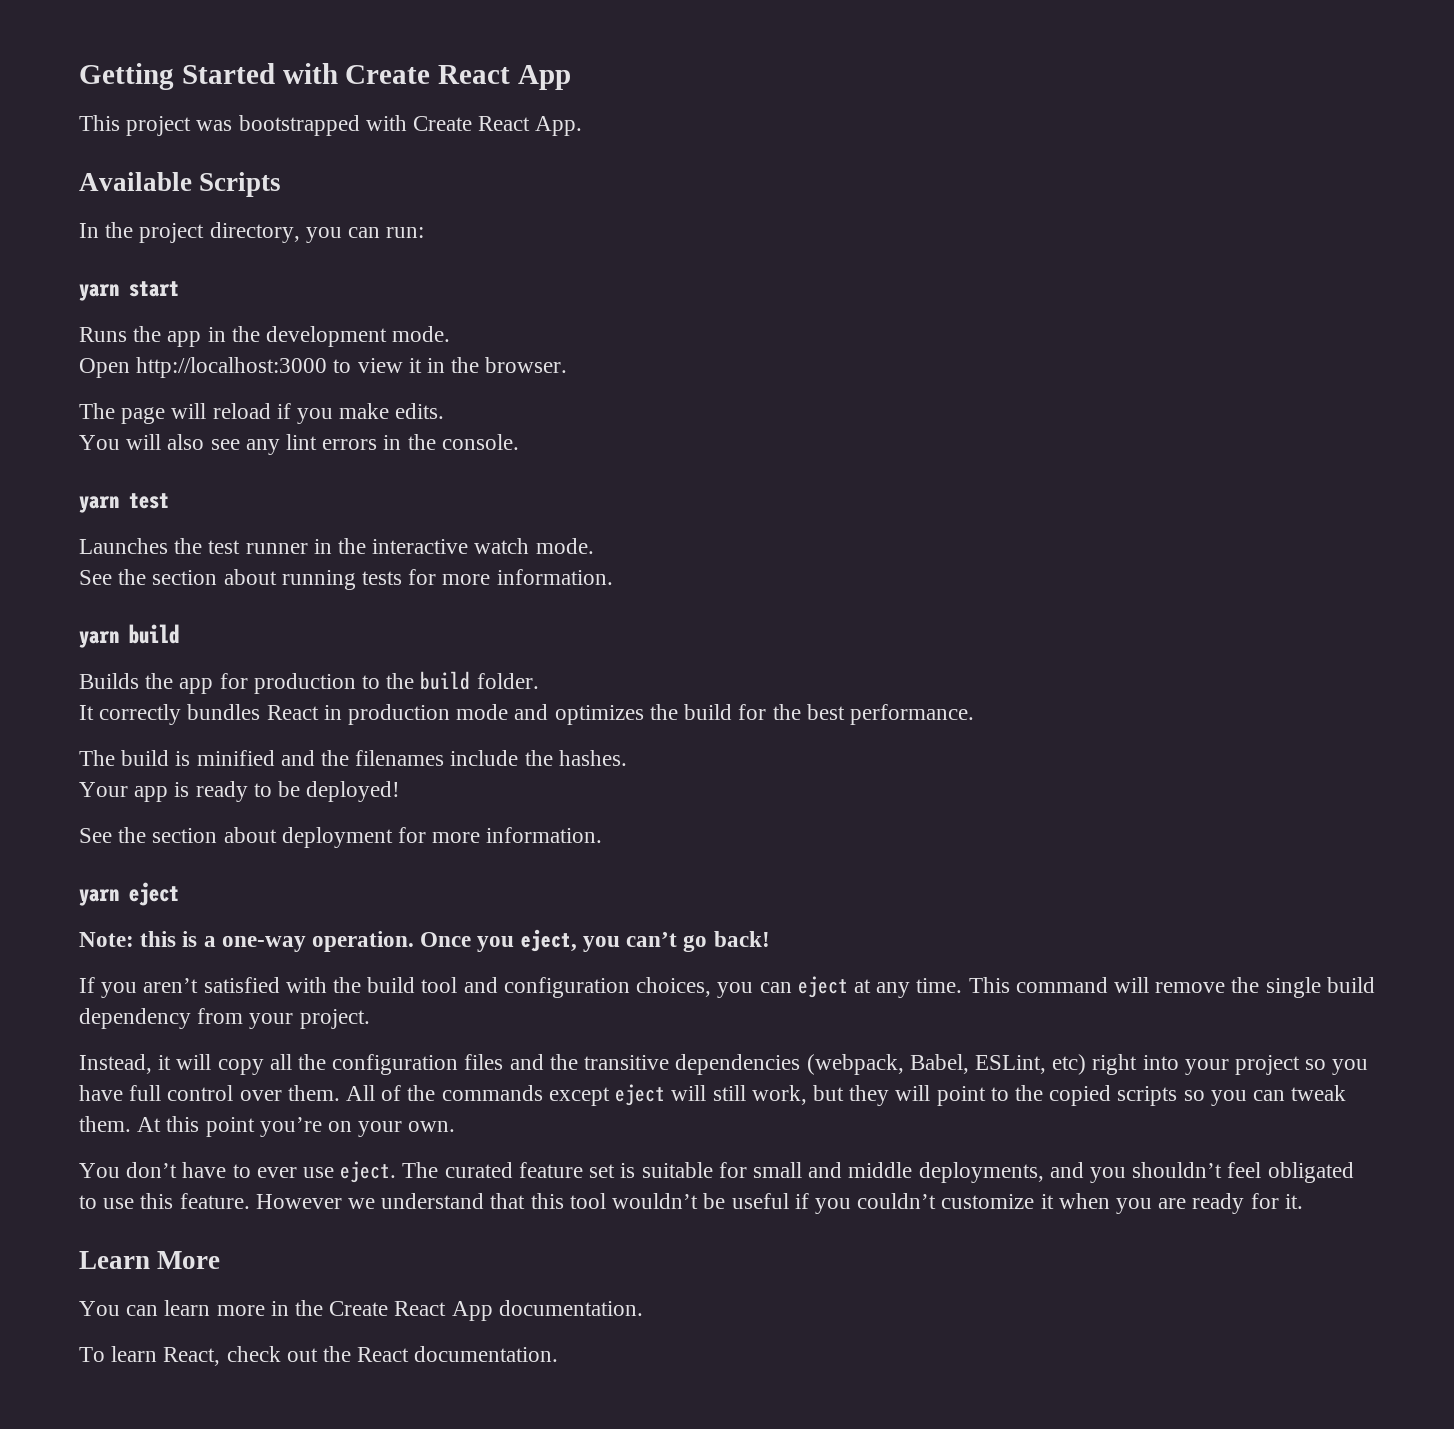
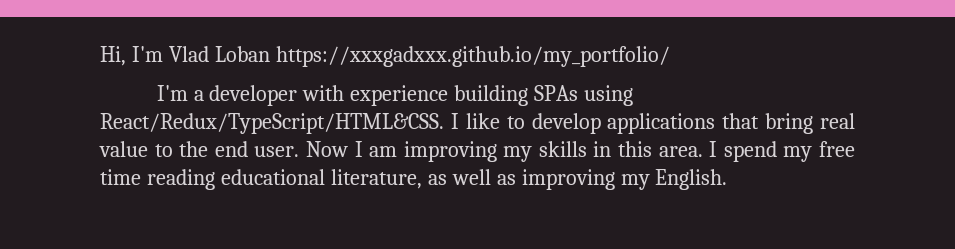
[79,63,572,90] [79,115,583,136] [79,172,282,197] [79,222,425,243] [79,281,179,301] [79,326,451,347] [79,357,568,378] [79,403,445,424] [79,434,519,455] [79,493,169,513] [79,538,594,554] [79,569,613,590] [79,624,179,648] [79,671,539,694] [79,704,974,725] [79,750,627,766] [79,781,401,802] [79,827,603,848] [79,882,179,906] [79,929,770,952] [79,976,1375,998] [79,1008,370,1029] [79,1054,1369,1075] [79,1084,1347,1106] [79,1116,456,1137] [79,1161,1354,1183] [79,1193,1303,1214] [79,1251,221,1269] [79,1300,643,1321] [79,1346,559,1366] Getting Started with Create React App // This project was bootstrapped with Create React App. // Available Scripts // In the project directory, you can run: // yarn start // Runs the app in the development mode. // Open http://localhost:3000 to view it in the browser. // The page will reload if you make edits. // You will also see any lint errors in the console. // yarn test // Launches the test runner in the interactive watch mode. // See the section about running tests for more information. // yarn build // Builds the app for production to the build folder. // It correctly bundles React in production mode and optimizes the build for the best performance. // The build is minified and the filenames include the hashes. // Your app is ready to be deployed! // See the section about deployment for more information. // yarn eject // Note: this is a one-way operation. Once you eject, you can’t go back! // If you aren’t satisfied with the build tool and configuration choices, you can eject at any time. This command will remove the single build dependency from your project. // Instead, it will copy all the configuration files and the transitive dependencies (webpack, Babel, ESLint, etc) right into your project so you have full control over them. All of the commands except eject will still work, but they will point to the copied scripts so you can tweak them. At this point you’re on your own. // You don’t have to ever use eject. The curated feature set is suitable for small and middle deployments, and you shouldn’t feel obligated to use this feature. However we understand that this tool wouldn’t be useful if you couldn’t customize it when you are ready for it. // Learn More // You can learn more in the Create React App documentation. // To learn React, check out the React documentation. -> [100,46,670,67] [156,85,634,106] [100,113,855,134] [99,141,856,162] [100,169,728,190] Hi, I'm Vlad Loban https://xxxgadxxx.github.io/my_portfolio/ // I'm a developer with experience building SPAs using React/Redux/TypeScript/HTML&CSS. I like to develop applications that bring real value to the end user. Now I am improving my skills in this area. I spend my free time reading educational literature, as well as improving my English.

